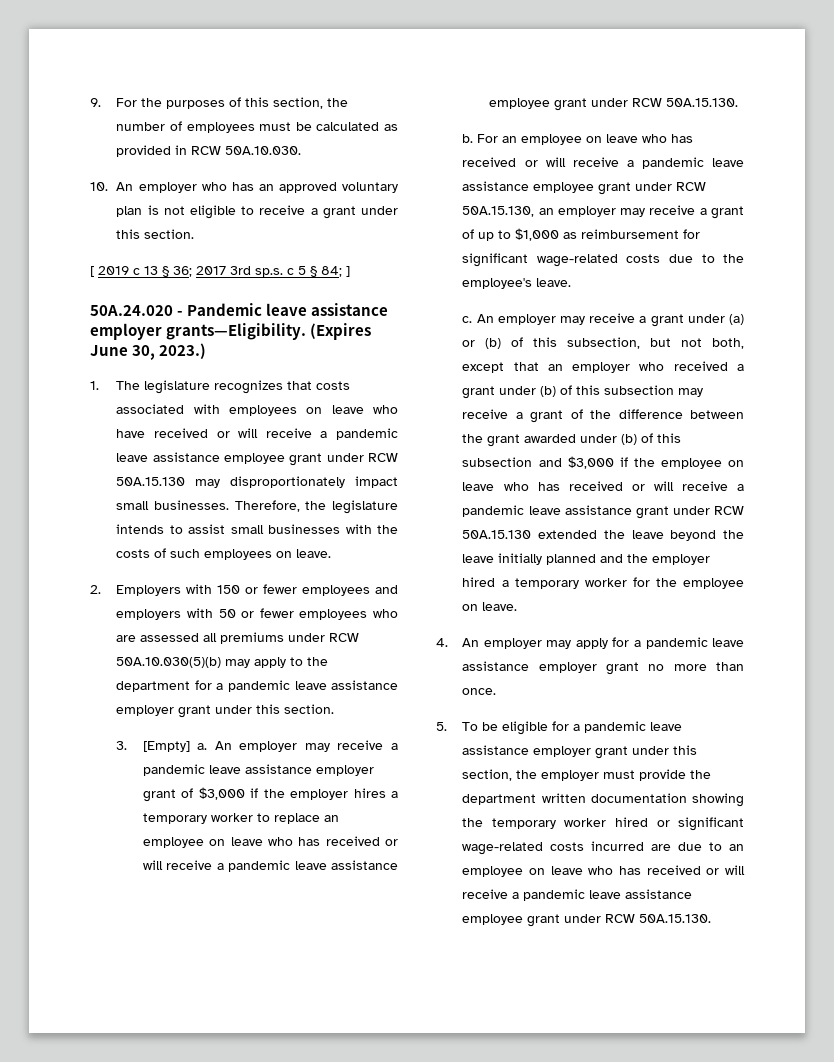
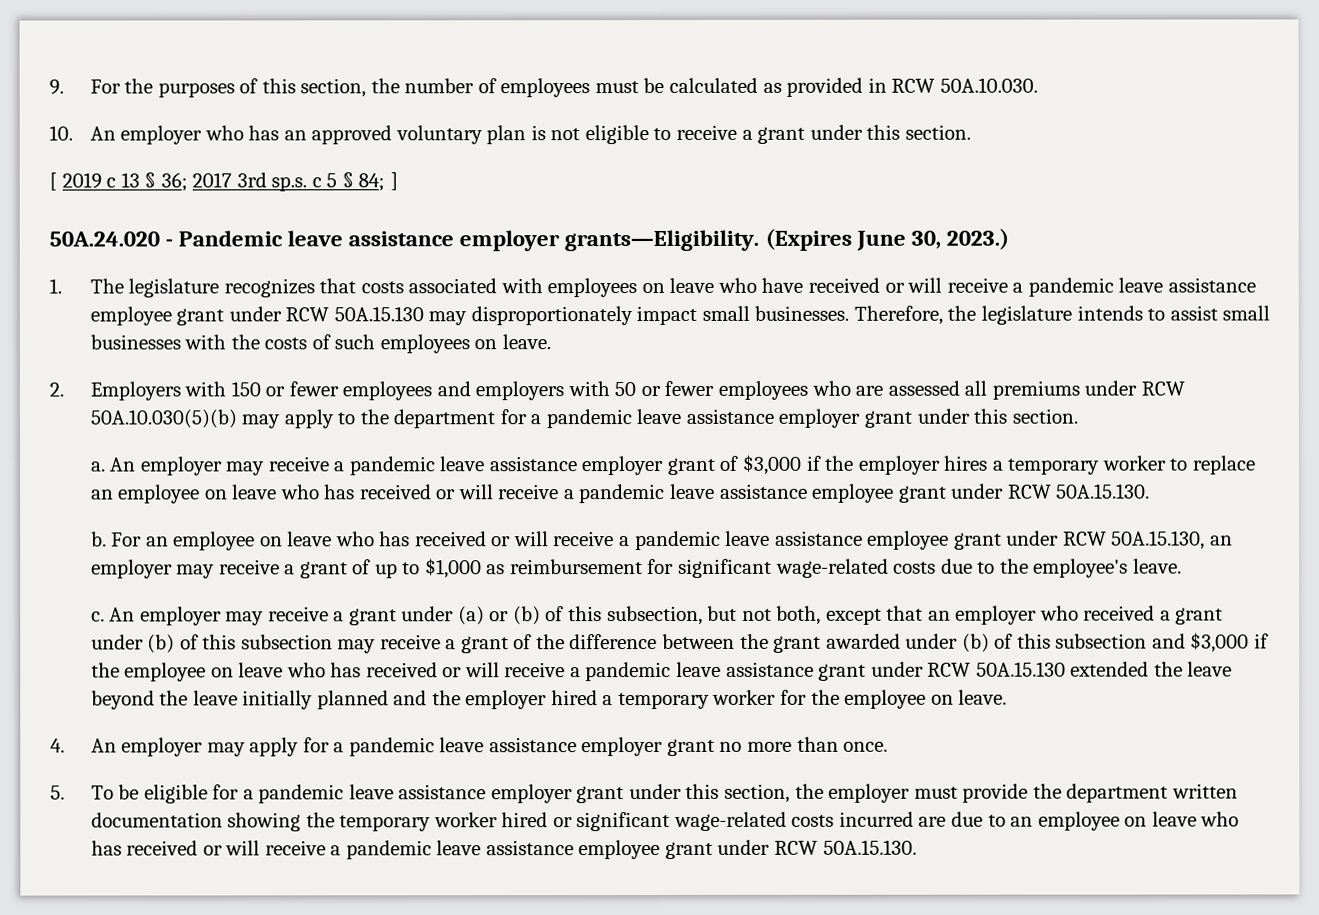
[116,741,190,752] 3. [Empty] -> (1078, 416) none

